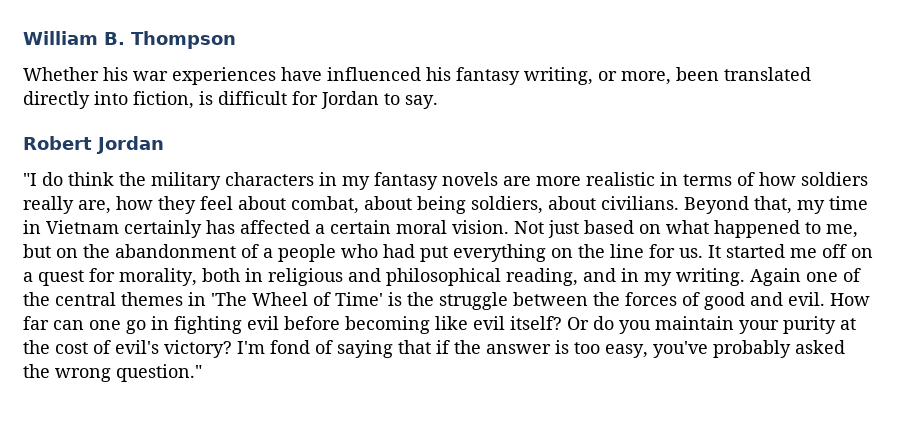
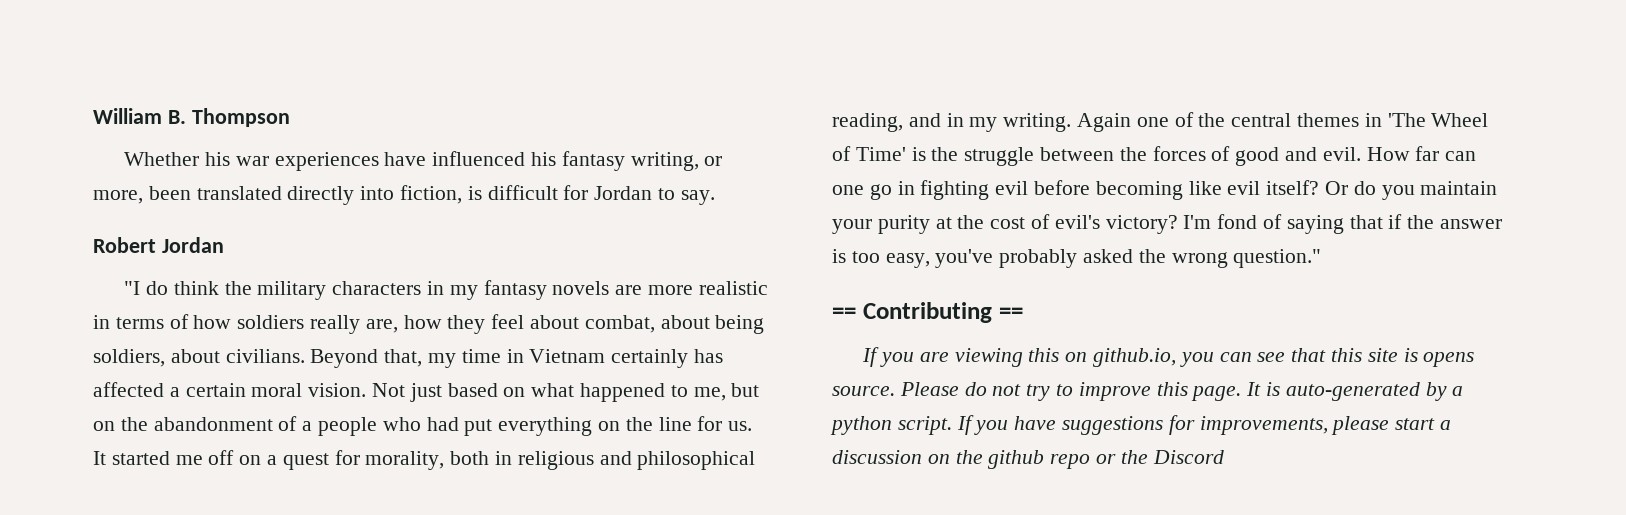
(202, 373) none -> [832,302,1023,323] [862,347,1475,367] [832,382,1464,401] [830,415,1452,435] [832,450,1224,469] // == Contributing == // If you are viewing this on github.io, you can see that this site is opens source. Please do not try to improve this page. It is auto-generated by a python script. If you have suggestions for improvements, please start a discussion on the github repo or the Discord

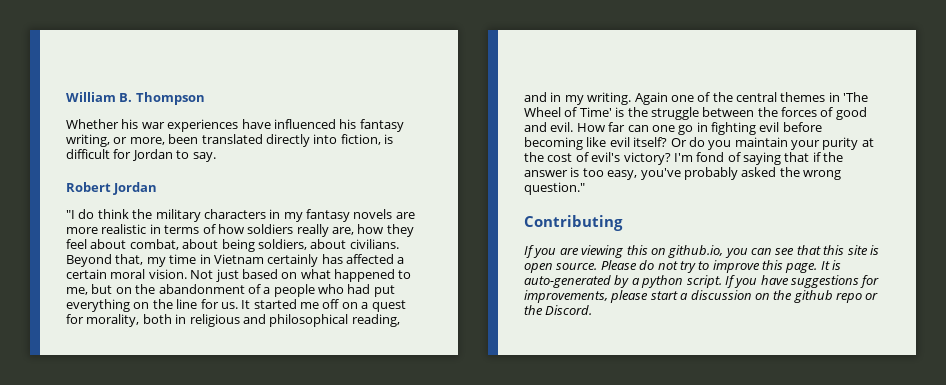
[832,307,856,319] == -> (585, 188) none
[998,307,1023,319] == -> (623, 223) none
[1423,352,1475,367] opens -> [524,263,553,273] open
[1152,450,1224,464] Discord -> [545,305,593,315] Discord.

